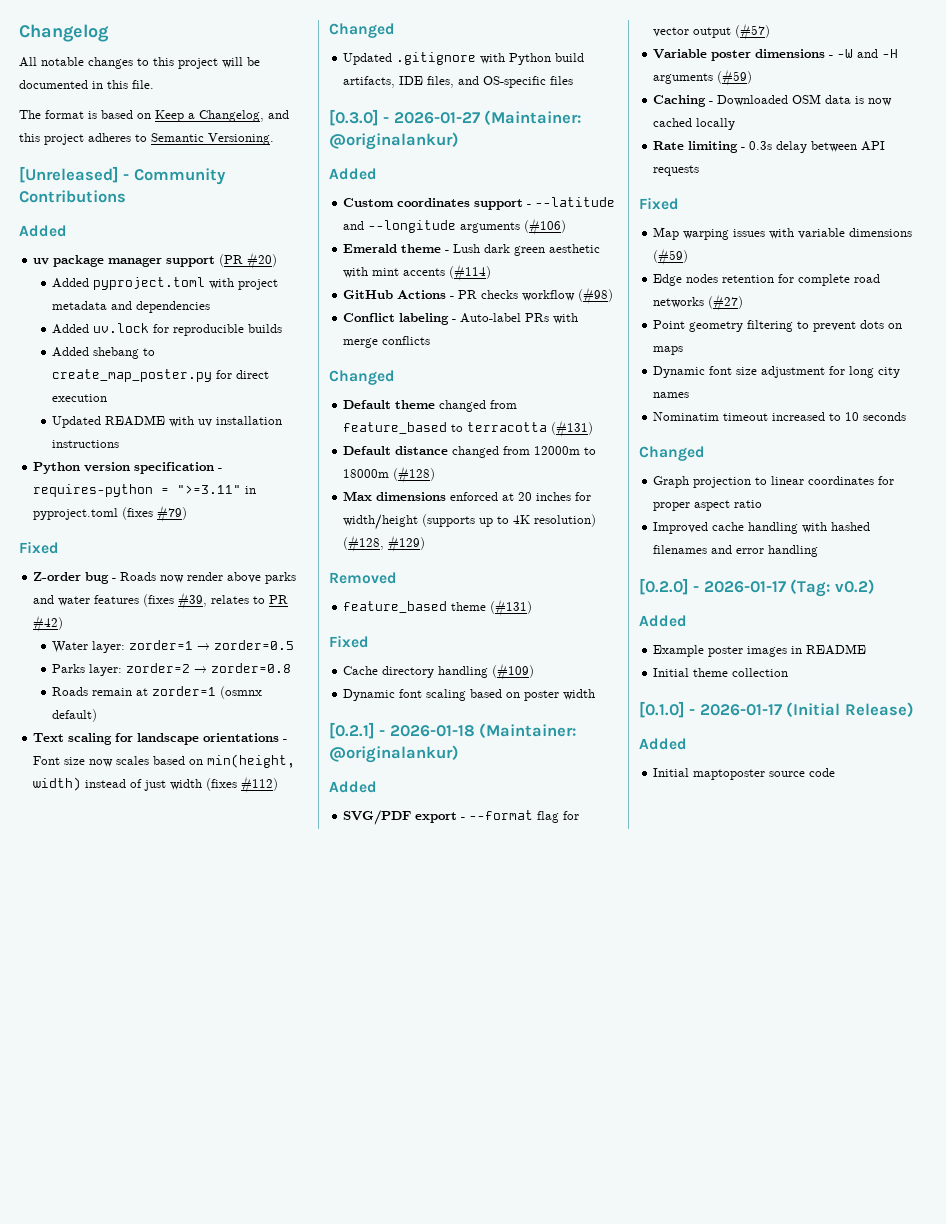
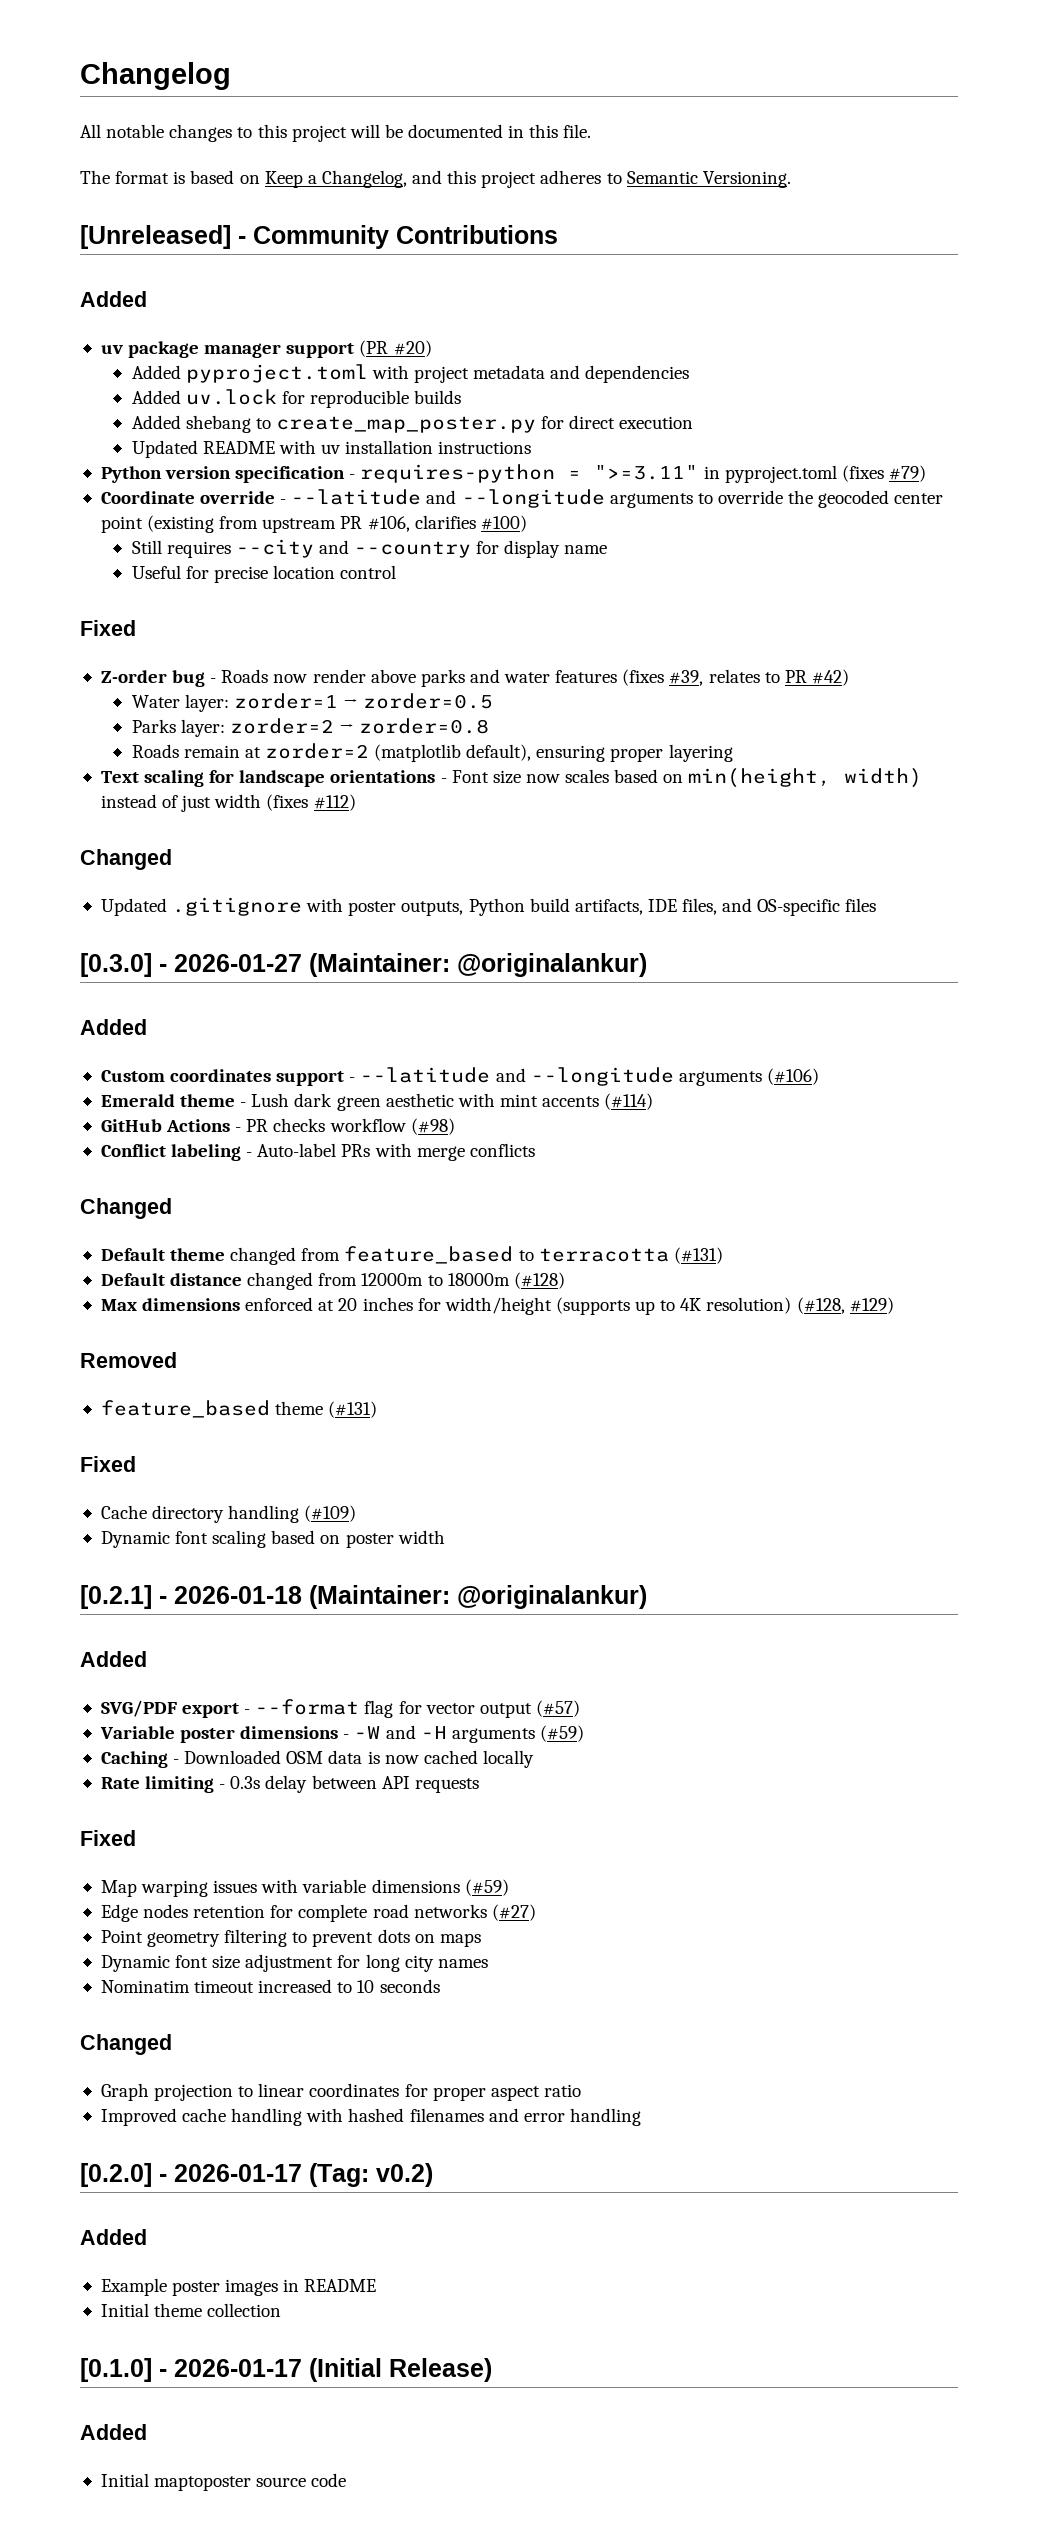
(188, 513) none -> [100,489,944,508] [100,515,527,533] [131,539,608,558] [131,565,397,583] // Coordinate override - --latitude and --longitude arguments to override the geocoded center point (existing from upstream PR #106, clarifies #100) // Still requires --city and --country for display name // Useful for precise location control
[152,686,263,699] [52,709,98,722] zorder=1 (osmnx default) -> [264,743,733,762] zorder=2 (matplotlib default), ensuring proper layering
(506, 58) none -> [348,901,464,916] poster outputs,

